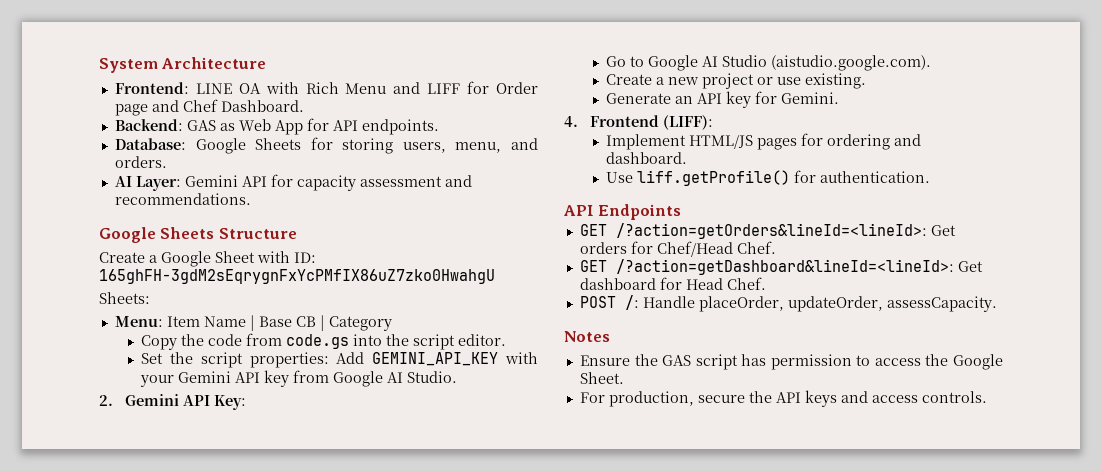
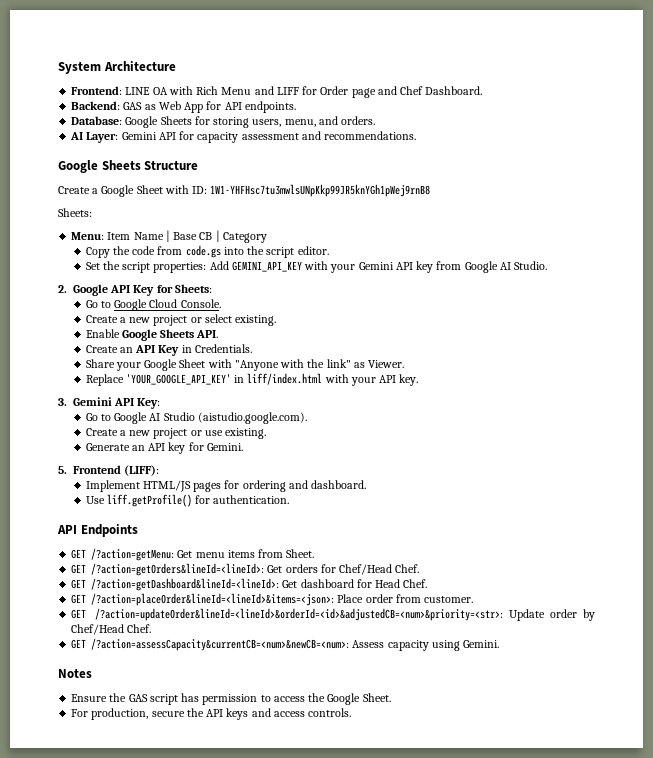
[99,269,495,284] 165ghFH-3gdM2sEqrygnFxYcPMfIX86uZ7zko0HwahgU -> [210,184,431,197] 1W1-YHFHsc7tu3mwlsUNpKkp99JR5knYGh1pWej9rnB8
(113, 400) none -> [73,284,212,296] [85,299,221,311] [85,314,277,326] [85,329,219,341] [85,344,252,356] [85,359,405,371] [85,373,419,386] [58,398,67,406] Google API Key for Sheets: // Go to Google Cloud Console. // Create a new project or select existing. // Enable Google Sheets API. // Create an API Key in Credentials. // Share your Google Sheet with "Anyone with the link" as Viewer. // Replace 'YOUR_GOOGLE_API_KEY' in liff/index.html with your API key. // 3.
[564,116,578,127] 4. -> [58,466,67,474] 5.
(682, 212) none -> [71,548,315,561] // GET /?action=getMenu: Get menu items from Sheet.
[579,295,997,312] POST /: Handle placeOrder, updateOrder, assessCapacity. -> [71,593,474,606] [71,608,595,621] [71,624,152,635] [71,638,500,651] GET /?action=placeOrder&lineId=<lineId>&items=<json>: Place order from customer. // GET /?action=updateOrder&lineId=<lineId>&orderId=<id>&adjustedCB=<num>&priority=<str>: Update order by Chef/Head Chef. // GET /?action=assessCapacity&currentCB=<num>&newCB=<num>: Assess capacity using Gemini.

